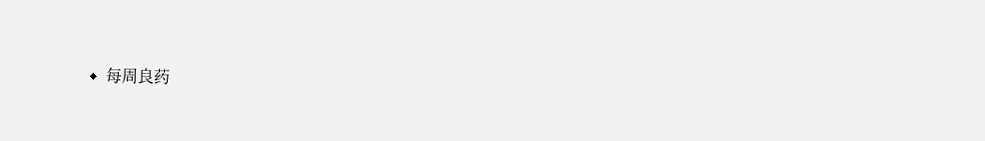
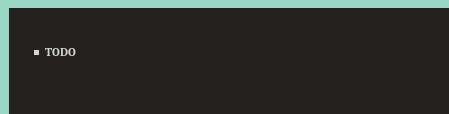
[104,67,170,85] 每周良药 -> [45,48,77,56] TODO

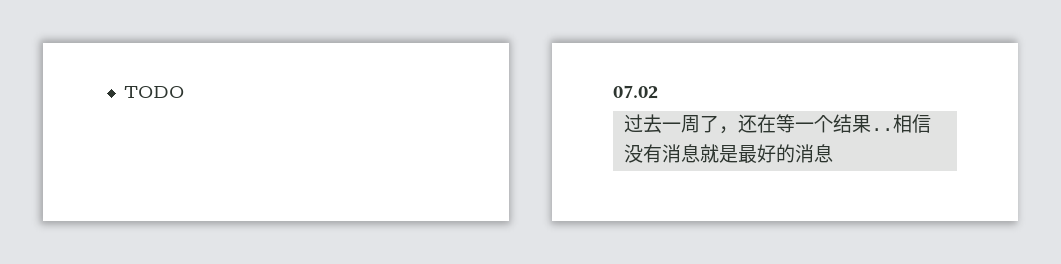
(77, 52) none -> [613,85,658,99] [623,114,931,134] [623,144,833,163] // 07.02 // 过去一周了，还在等一个结果..相信没有消息就是最好的消息

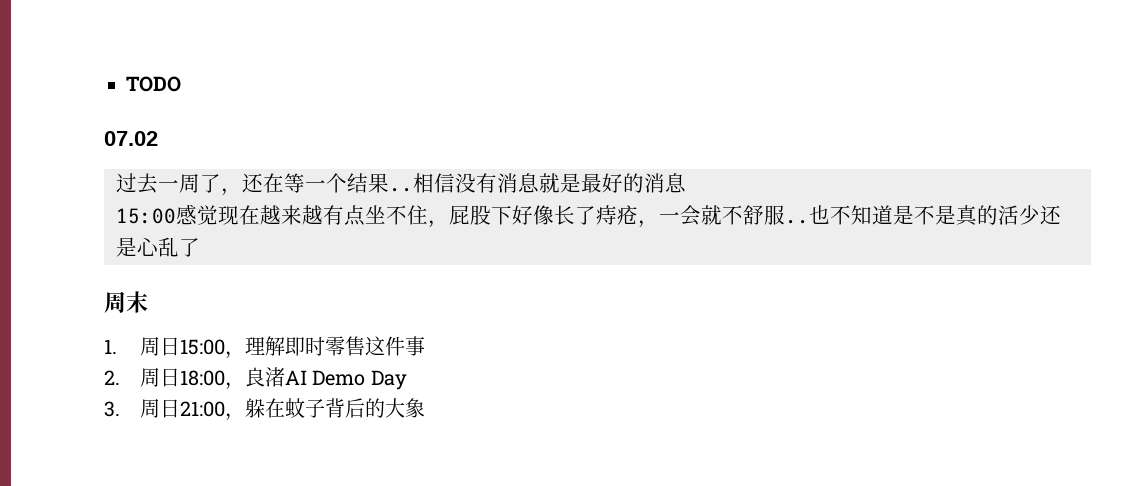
(833, 153) none -> [116,204,1061,228] [116,237,200,257] [104,291,148,313] [104,336,425,359] [104,367,407,390] [104,398,425,421] // 15:00感觉现在越来越有点坐不住，屁股下好像长了痔疮，一会就不舒服..也不知道是不是真的活少还是心乱了 // 周末 // 1.周日15:00，理解即时零售这件事 // 2.周日18:00，良渚AI Demo Day // 3.周日21:00，躲在蚊子背后的大象

